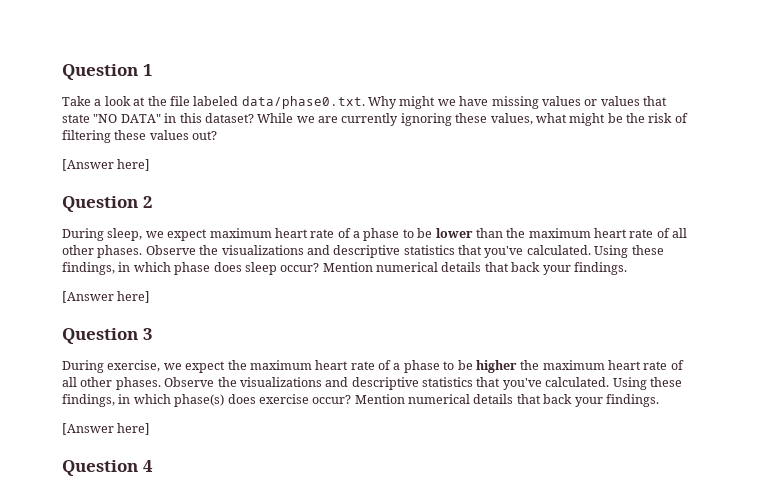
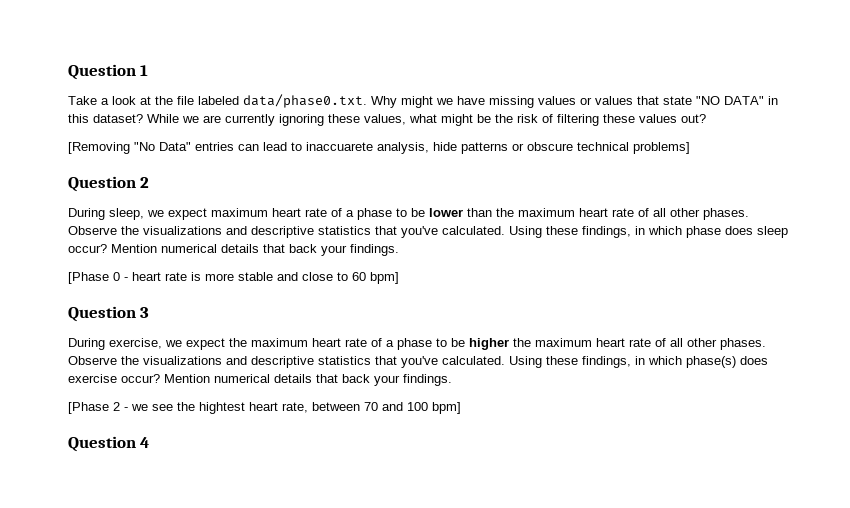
[62,159,151,171] [Answer here] -> [68,142,690,154] [Removing "No Data" entries can lead to inaccuarete analysis, hide patterns or obscure technical problems]
[62,291,151,303] [Answer here] -> [68,272,399,284] [Phase 0 - heart rate is more stable and close to 60 bpm]
[62,423,151,435] [Answer here] -> [68,402,461,414] [Phase 2 - we see the hightest heart rate, between 70 and 100 bpm]

